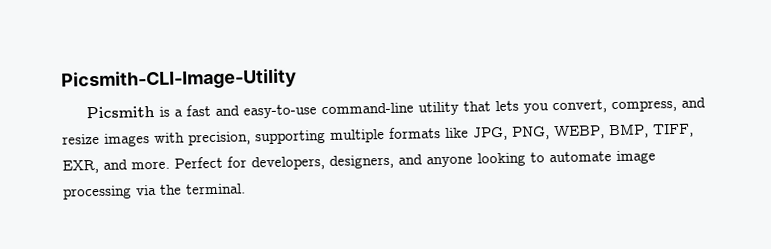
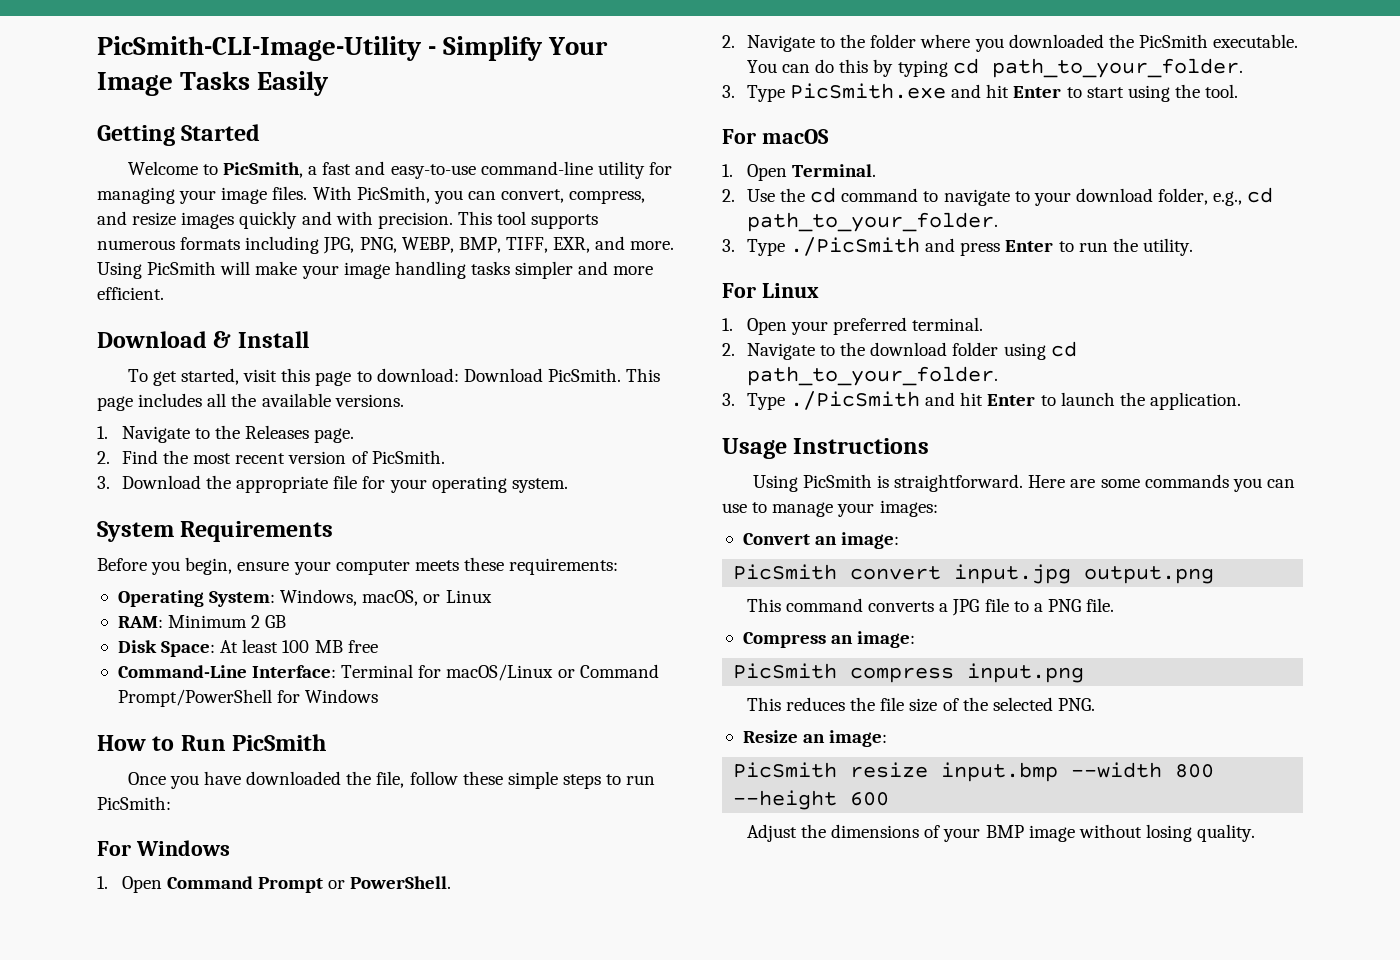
[61,68,297,91] [86,105,171,119] Picsmith-CLI-Image-Utility // Picsmith is -> [97,36,609,61] [97,71,330,96] [97,124,261,146] [127,161,304,178] PicSmith-CLI-Image-Utility - Simplify Your Image Tasks Easily // Getting Started // Welcome to PicSmith,
[463,100,550,114] that lets you -> [648,162,672,175] [97,186,496,204] for managing your image files. With PicSmith, you can
[154,127,469,146] with precision, supporting multiple formats like -> [239,211,599,229] [97,236,320,254] quickly and with precision. This tool supports numerous formats including
[174,150,656,171] [63,183,246,200] Perfect for developers, designers, and anyone looking to automate image processing via the terminal. -> [97,261,654,279] [97,287,164,300] [97,331,309,348] [127,368,661,386] [97,393,404,411] [97,425,355,443] [97,450,445,464] [97,475,568,493] [97,521,334,542] [97,557,619,575] [117,589,492,607] [117,615,287,628] [117,639,378,657] [117,664,659,681] [117,689,379,707] [97,734,327,751] [127,771,656,789] [97,796,171,810] [97,840,230,856] [97,876,452,893] [722,34,1299,52] [746,58,1243,78] [722,83,1239,102] [722,129,829,144] [722,164,877,181] [722,187,1274,206] [746,212,998,232] [722,237,1193,256] [722,283,819,298] [722,317,984,335] [722,341,1077,360] [746,366,998,386] [722,391,1241,410] [722,438,930,459] [752,474,1295,492] [722,500,938,517] [742,532,900,549] [733,564,1215,584] [746,598,1115,616] [742,631,916,648] [733,663,1085,683] [746,697,1095,712] [742,730,888,747] [733,762,1215,782] [733,790,890,810] [746,824,1256,842] Using PicSmith will make your image handling tasks simpler and more efficient. // Download & Install // To get started, visit this page to download: Download PicSmith. This page includes all the available versions. // 1. Navigate to the Releases page. // 2. Find the most recent version of PicSmith. // 3. Download the appropriate file for your operating system. // System Requirements // Before you begin, ensure your computer meets these requirements: // Operating System: Windows, macOS, or Linux // RAM: Minimum 2 GB // Disk Space: At least 100 MB free // Command-Line Interface: Terminal for macOS/Linux or Command Prompt/PowerShell for Windows // How to Run PicSmith // Once you have downloaded the file, follow these simple steps to run PicSmith: // For Windows // 1. Open Command Prompt or PowerShell. // 2. Navigate to the folder where you downloaded the PicSmith executable. You can do this by typing cd path_to_your_folder. // 3. Type PicSmith.exe and hit Enter to start using the tool. // For macOS // 1. Open Terminal. // 2. Use the cd command to navigate to your download folder, e.g., cd path_to_your_folder. // 3. Type ./PicSmith and press Enter to run the utility. // For Linux // 1. Open your preferred terminal. // 2. Navigate to the download folder using cd path_to_your_folder. // 3. Type ./PicSmith and hit Enter to launch the application. // Usage Instructions // Using PicSmith is straightforward. Here are some commands you can use to manage your images: // Convert an image: // PicSmith convert input.jpg output.png // This command converts a JPG file to a PNG file. // Compress an image: // PicSmith compress input.png // This reduces the file size of the selected PNG. // Resize an image: // PicSmith resize input.bmp --width 800 --height 600 // Adjust the dimensions of your BMP image without losing quality.

